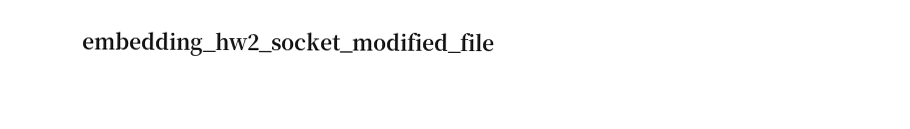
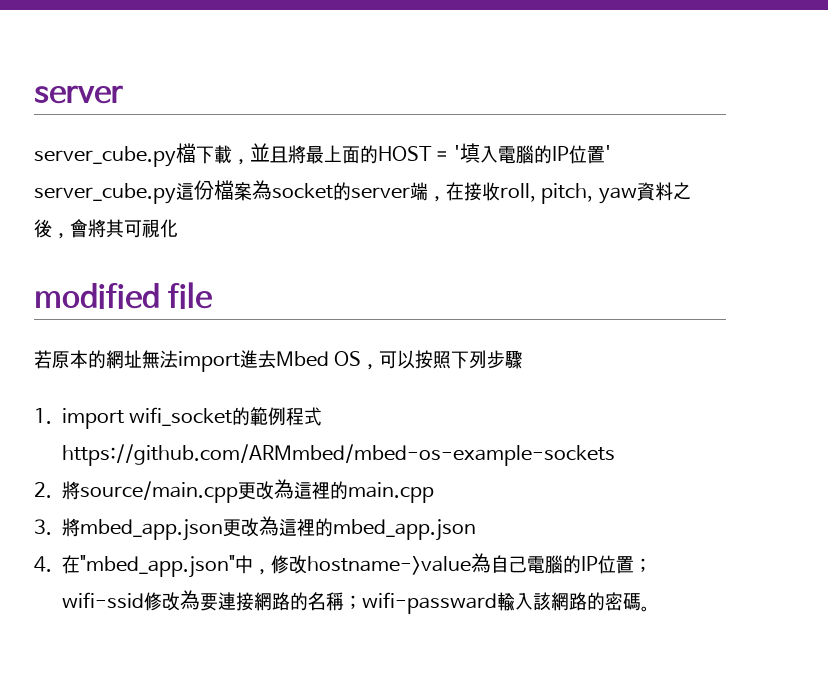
[82,31,495,58] embedding_hw2_socket_modified_file -> [34,85,123,104] [34,143,611,167] [34,180,691,204] [34,219,178,239] [34,282,213,309] [34,350,524,372] [34,407,323,429] [62,444,615,466] [34,479,434,503] [34,516,476,541] [34,553,652,578] [62,590,650,614] server // server_cube.py檔下載，並且將最上面的HOST = '填入電腦的IP位置' server_cube.py這份檔案為socket的server端，在接收roll, pitch, yaw資料之後，會將其可視化 // modified file // 若原本的網址無法import進去Mbed OS，可以按照下列步驟 // 1. import wifi_socket的範例程式https://github.com/ARMmbed/mbed-os-example-sockets // 2.將source/main.cpp更改為這裡的main.cpp // 3.將mbed_app.json更改為這裡的mbed_app.json // 4.在"mbed_app.json"中，修改hostname->value為自己電腦的IP位置；wifi-ssid修改為要連接網路的名稱；wifi-passward輸入該網路的密碼。

